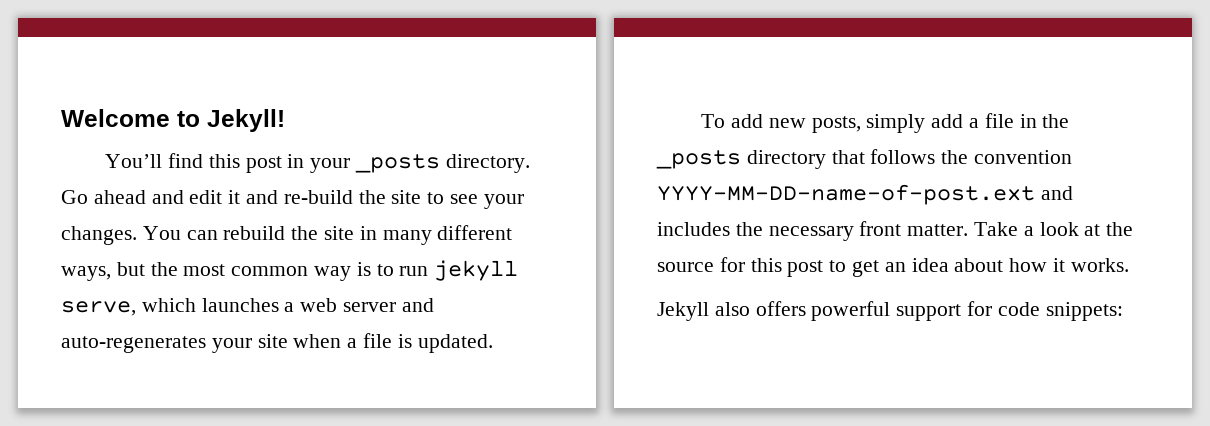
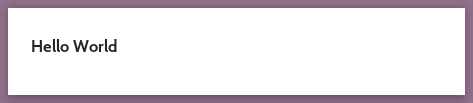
[61,109,285,132] [105,153,530,173] [61,190,524,209] [61,225,513,245] [61,260,519,281] [61,298,434,316] [61,333,493,353] [701,113,1070,133] [656,149,1073,169] [657,184,1073,205] [657,221,1134,241] [657,257,1129,277] [657,301,1123,321] Welcome to Jekyll! // You’ll find this post in your _posts directory. Go ahead and edit it and re-build the site to see your changes. You can rebuild the site in many different ways, but the most common way is to run jekyll serve, which launches a web server and auto-regenerates your site when a file is updated. // To add new posts, simply add a file in the _posts directory that follows the convention YYYY-MM-DD-name-of-post.ext and includes the necessary front matter. Take a look at the source for this post to get an idea about how it works. // Jekyll also offers powerful support for code snippets: -> [31,39,118,52] Hello World

